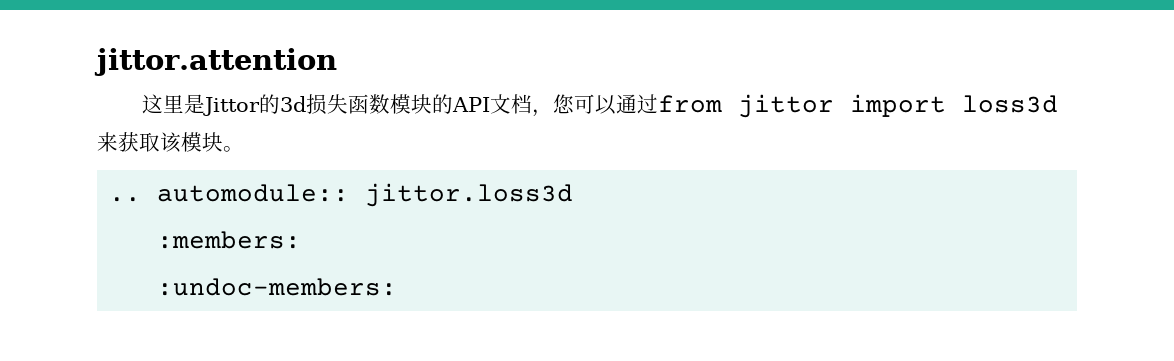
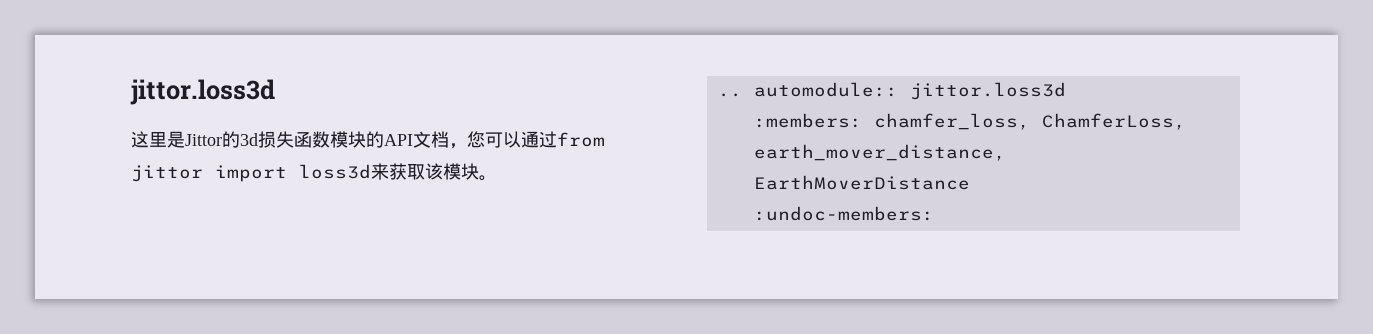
[94,48,337,76] jittor.attention -> [130,79,275,105] jittor.loss3d
(302, 240) none -> [873,113,1186,130] [753,144,1006,161] [753,175,970,190] chamfer_loss, ChamferLoss, earth_mover_distance, EarthMoverDistance

